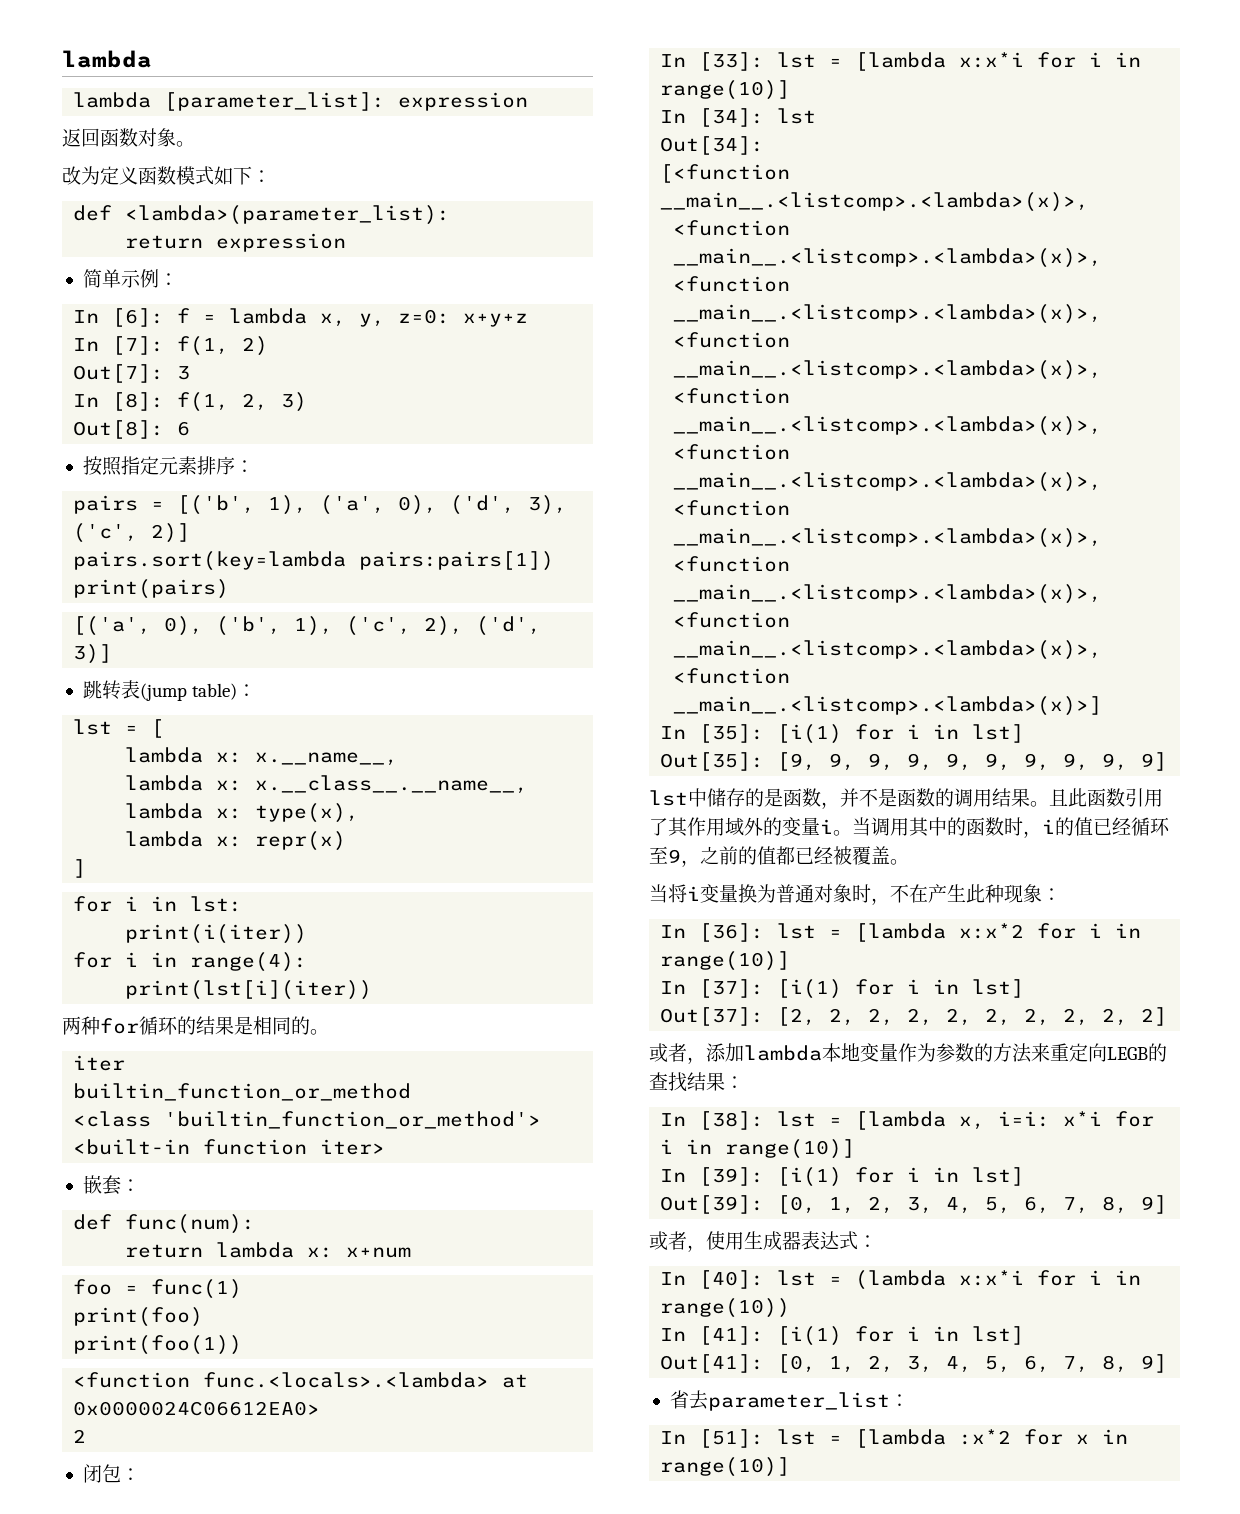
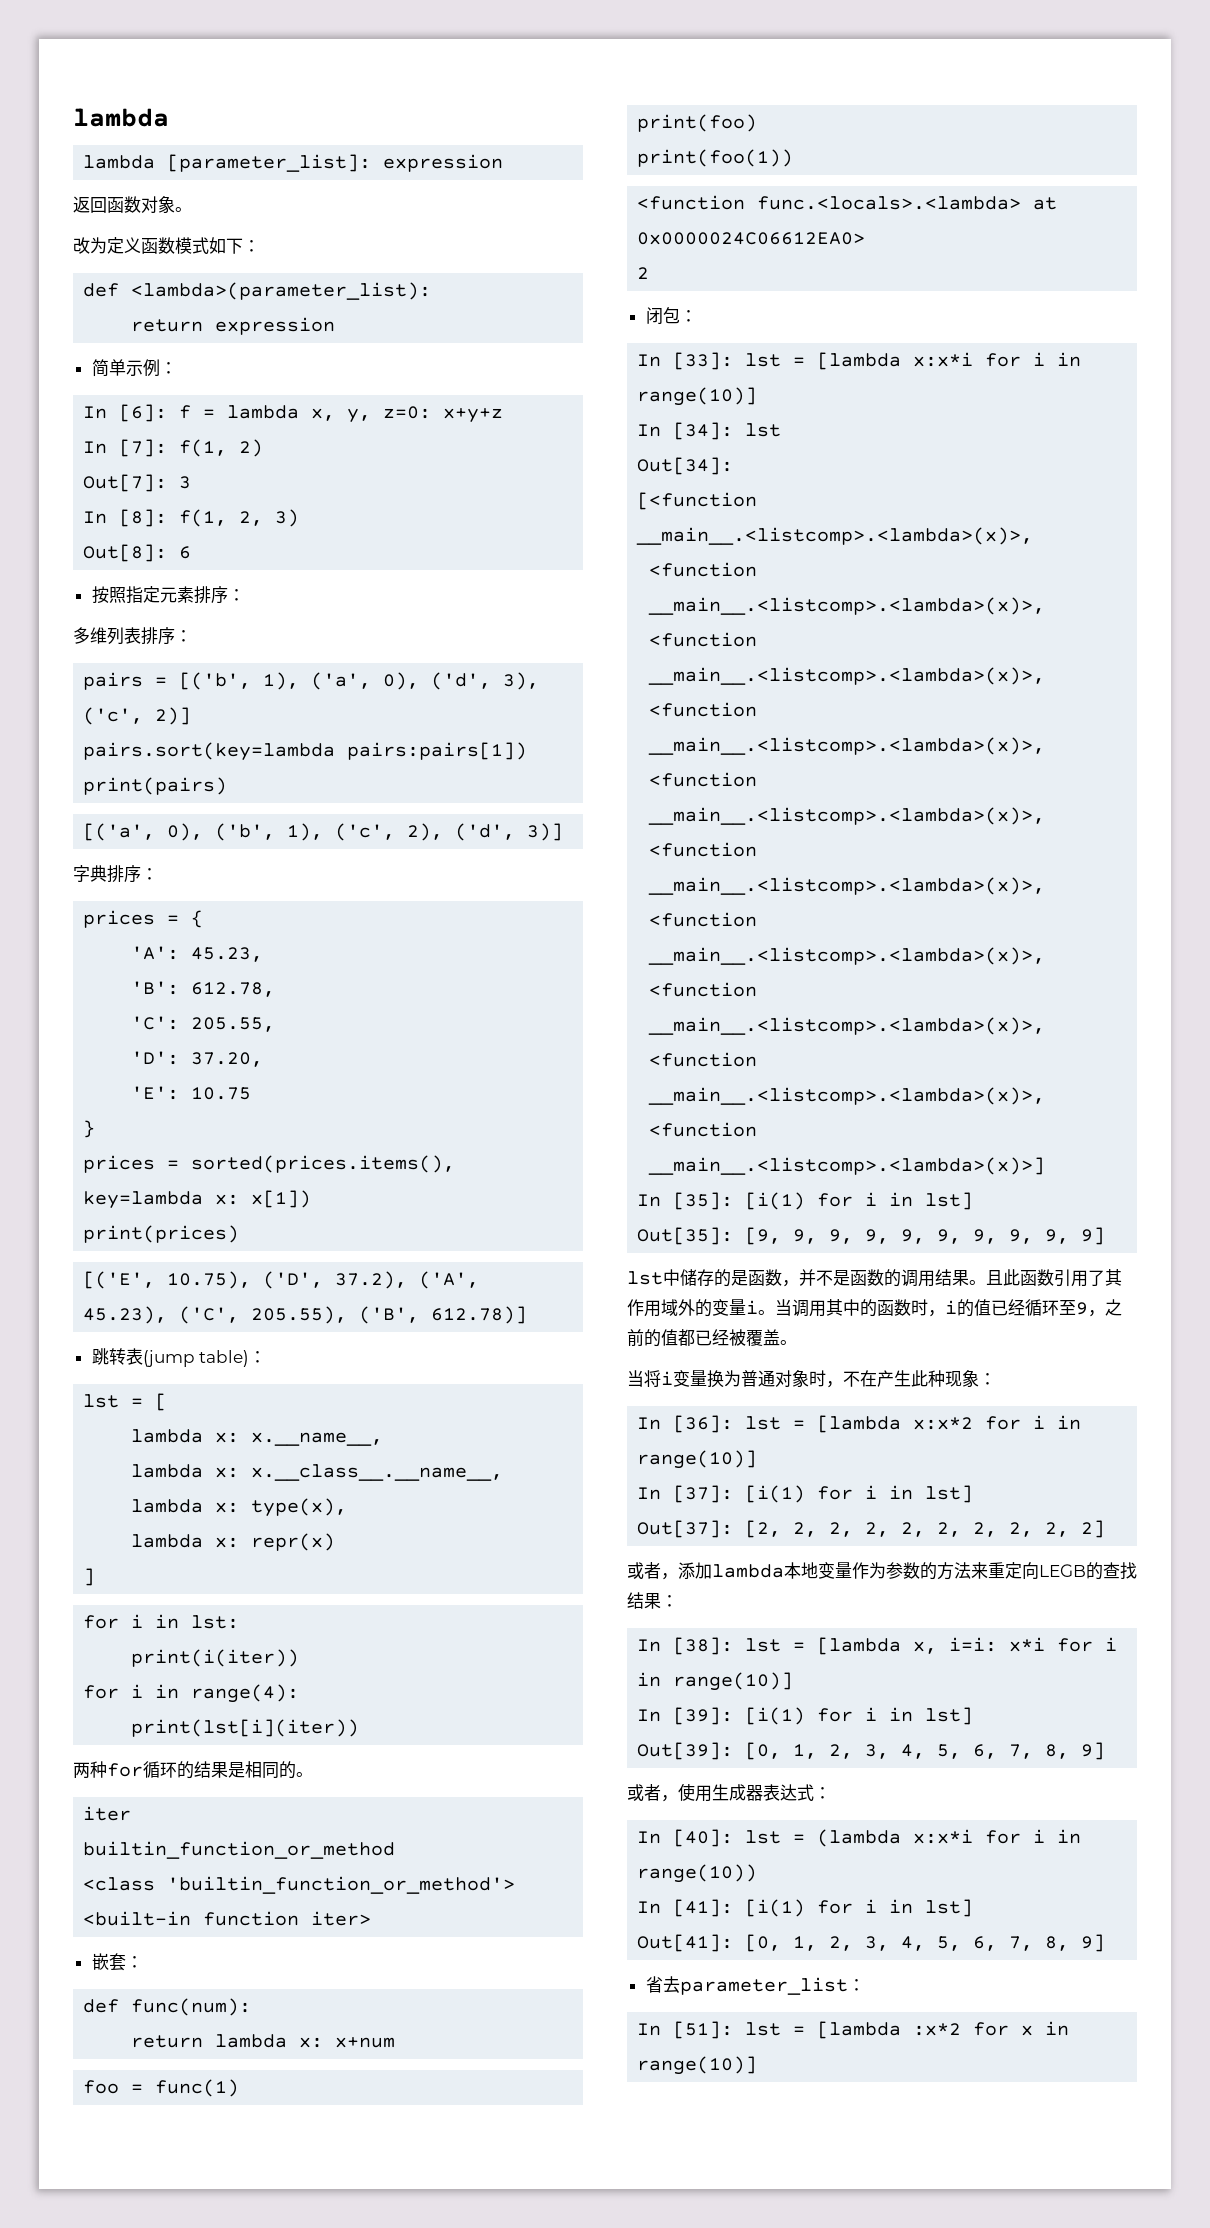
(254, 466) none -> [73,627,192,645] // 多维列表排序：
(113, 654) none -> [73,865,158,883] [83,910,204,928] [131,946,264,962] [131,981,276,997] [131,1016,276,1032] [131,1051,264,1067] [131,1086,252,1100] [83,1120,96,1138] [83,1155,456,1173] [83,1190,312,1209] [83,1225,240,1243] [83,1271,480,1289] [83,1306,528,1324] // 字典排序： // prices = { // 'A': 45.23, // 'B': 612.78, // 'C': 205.55, // 'D': 37.20, // 'E': 10.75 // } // prices = sorted(prices.items(), key=lambda x: x[1]) // print(prices) // [('E', 10.75), ('D', 37.2), ('A', 45.23), ('C', 205.55), ('B', 612.78)]

